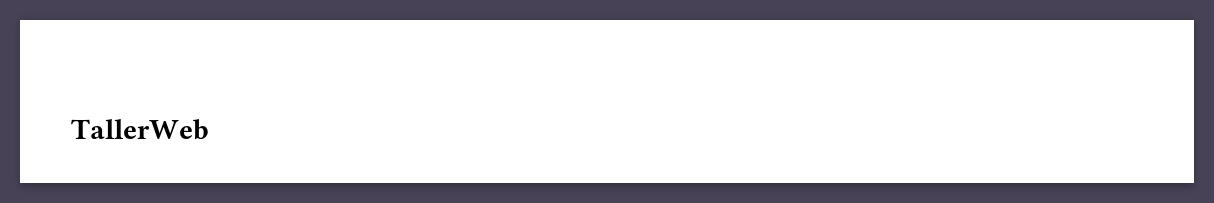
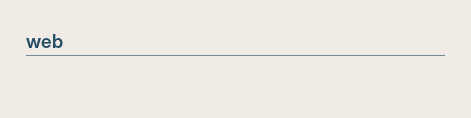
[71,119,209,140] TallerWeb -> [26,34,63,48] web

